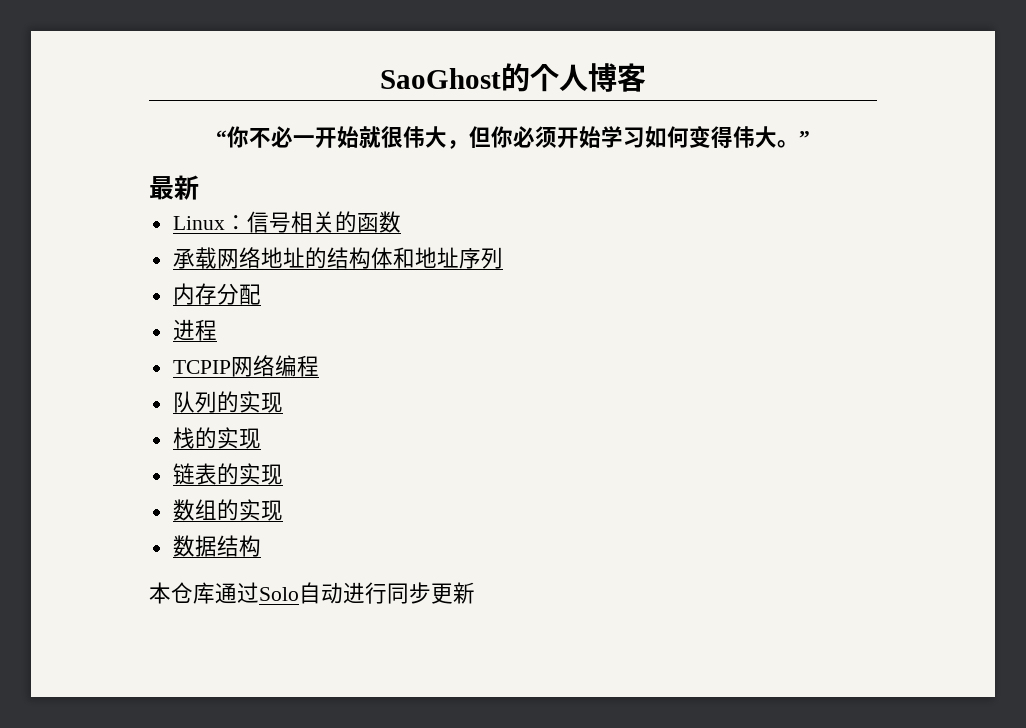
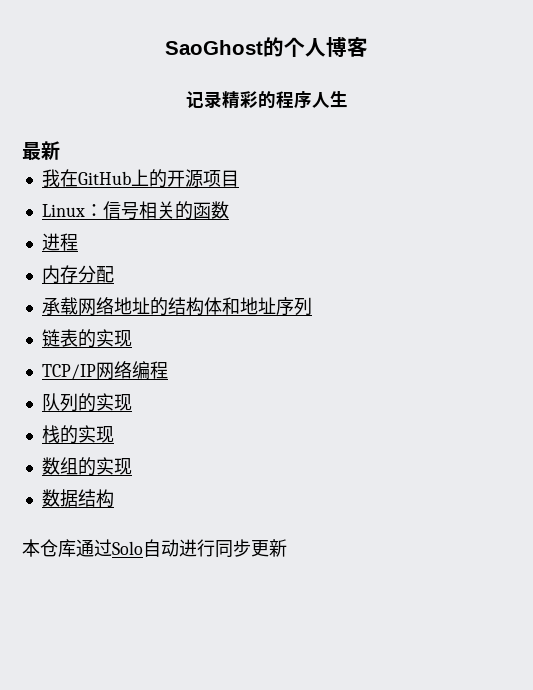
[216,126,810,149] [149,175,199,200] “你不必一开始就很伟大，但你必须开始学习如何变得伟大。” // 最新 -> [185,91,348,109] [22,141,60,160] [41,169,239,188] 记录精彩的程序人生 // 最新 // 我在GitHub上的开源项目
(401, 222) none -> [41,233,78,251] [41,265,114,284] // 进程 // 内存分配
[172,283,261,305] [172,319,217,341] [172,360,231,374] 内存分配 // 进程 // TCPIP -> [41,329,132,348] [41,364,96,380] 链表的实现 // TCP/IP
[172,463,283,485] // 链表的实现 -> (114, 434) none

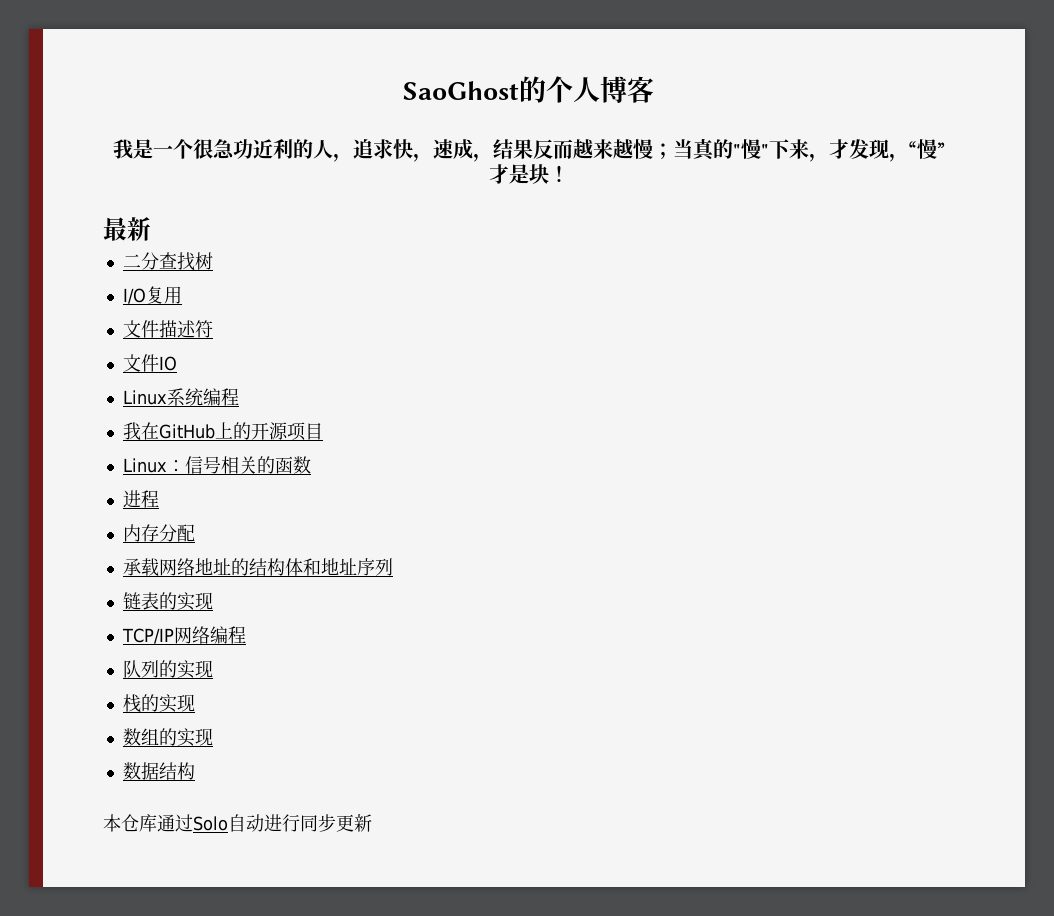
[185,91,348,109] [22,141,60,160] 记录精彩的程序人生 // 最新 -> [112,138,945,162] [488,164,569,184] [103,217,151,241] [122,252,213,271] [122,286,182,304] [122,320,213,338] [122,354,177,372] [122,388,239,406] 我是一个很急功近利的人，追求快，速成，结果反而越来越慢；当真的"慢"下来，才发现，“慢”才是块！ // 最新 // 二分查找树 // I/O复用 // 文件描述符 // 文件IO // Linux系统编程

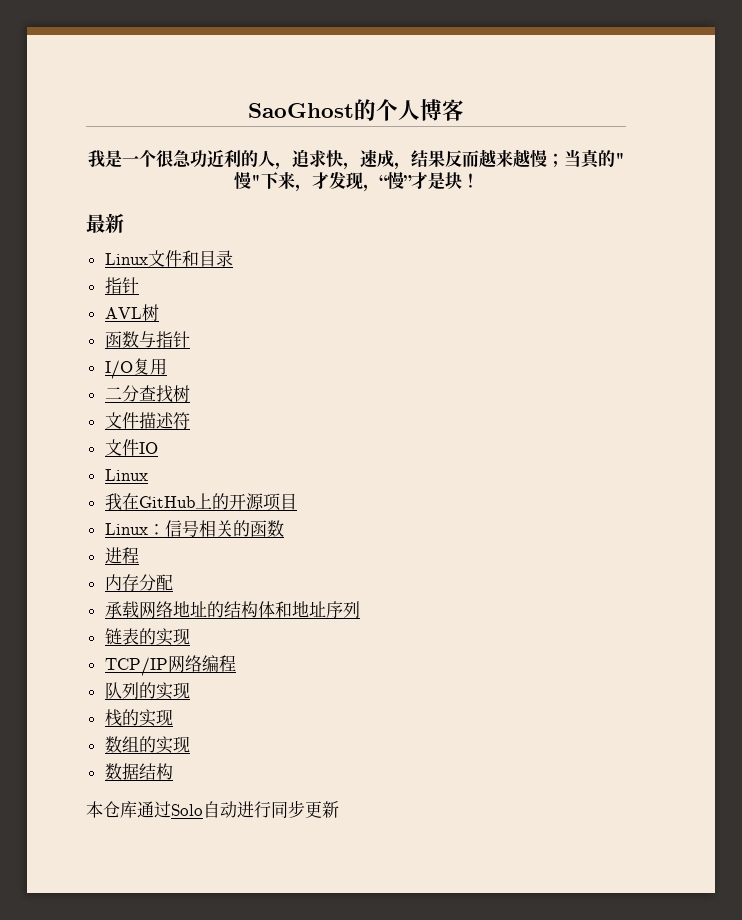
(151, 229) none -> [104,250,233,267] [104,277,139,294] [104,304,159,321] [104,331,190,348] [104,358,167,379] // Linux文件和目录 // 指针 // AVL树 // 函数与指针 // I/O复用
[122,286,182,304] // I/O复用 -> (190, 393) none
[166,388,239,406] 系统编程 -> (148, 475) none

